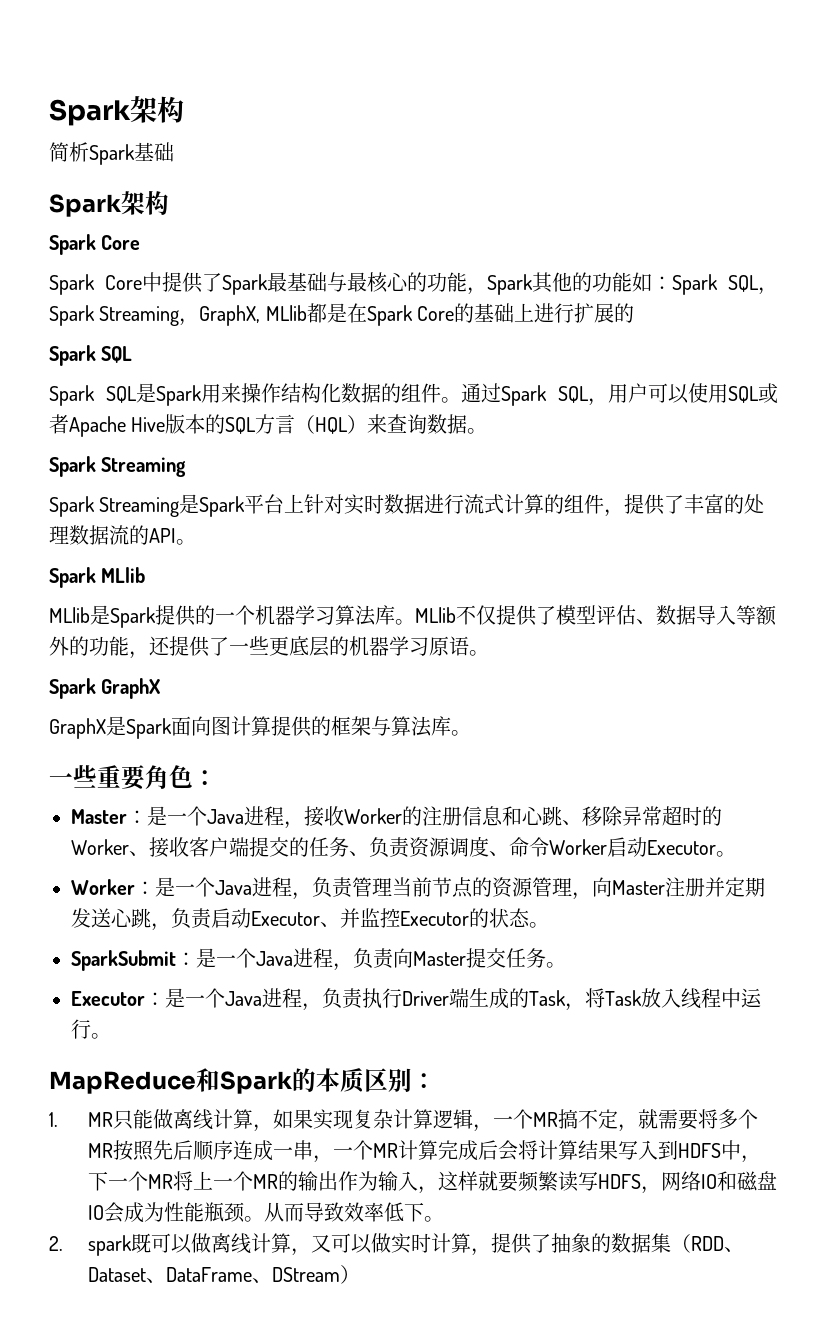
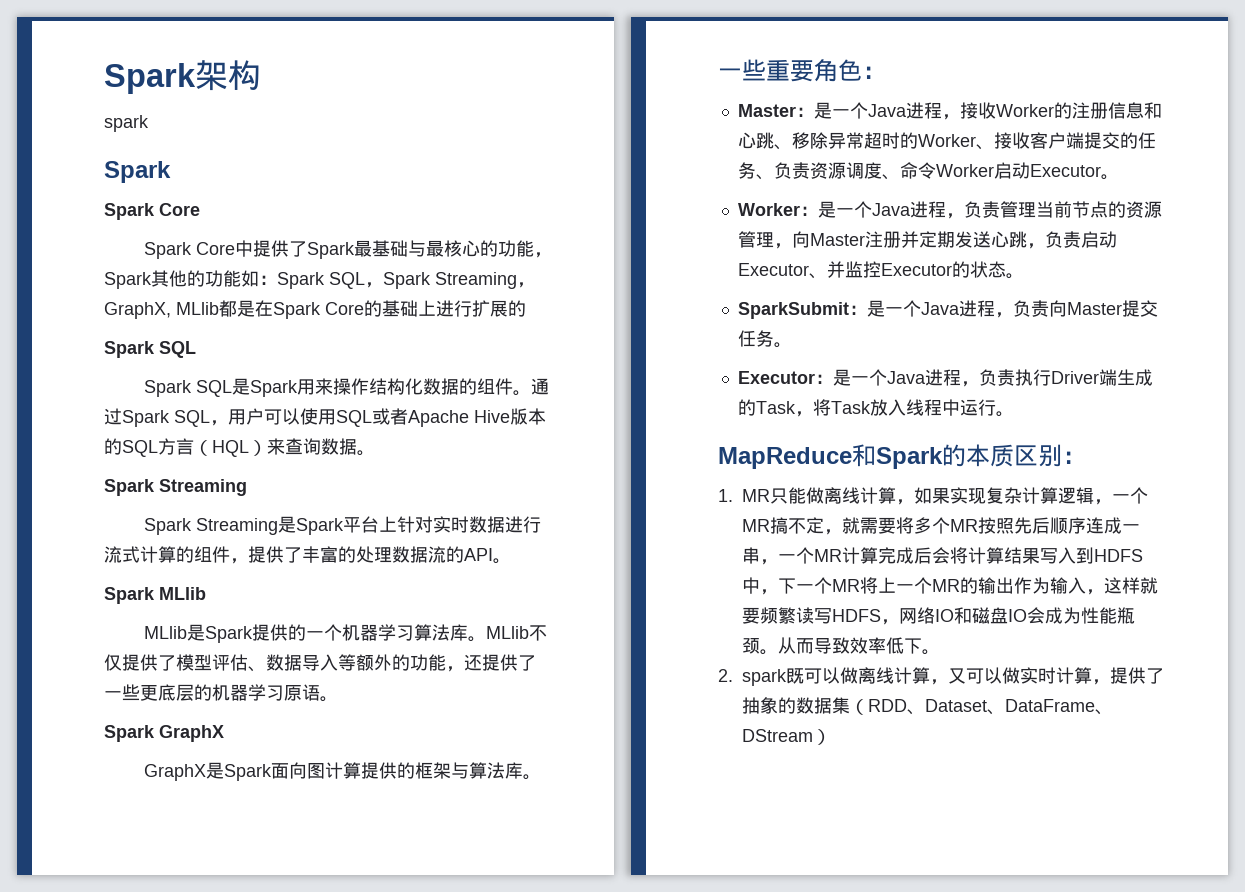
[49,96,184,126] [49,142,174,165] [49,191,169,217] Spark架构 // 简析Spark基础 // Spark架构 -> [104,60,261,94] [104,115,149,132] [104,161,171,183] Spark架构 // spark // Spark

